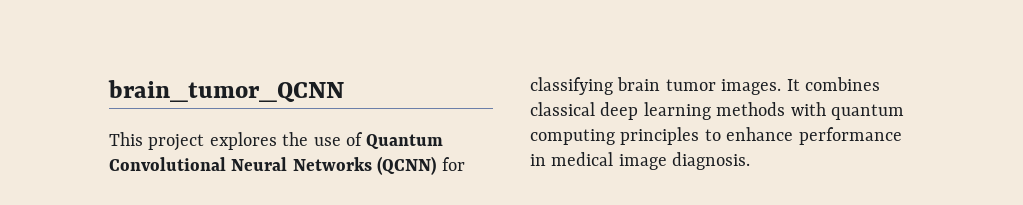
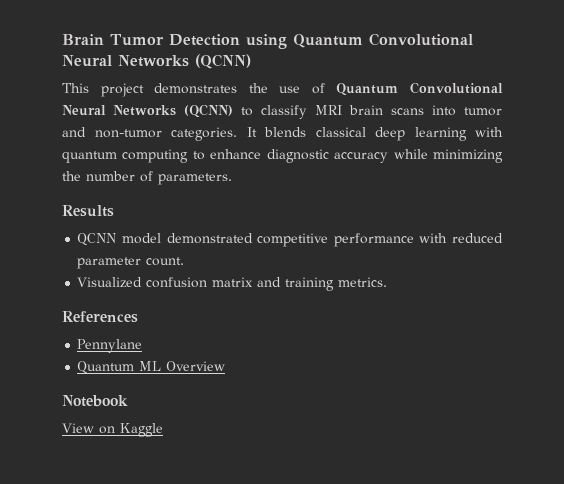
[108,80,344,102] brain_tumor_QCNN -> [62,33,473,49] [62,54,251,69] Brain Tumor Detection using Quantum Convolutional Neural Networks (QCNN)
[209,132,277,150] explores -> [154,83,238,94] demonstrates
[441,157,465,171] [530,77,880,95] for classifying brain tumor images. It combines -> [241,105,502,119] [62,127,306,141] to classify MRI brain scans into tumor and non-tumor categories. It blends
[716,102,786,116] methods -> (467, 134) none
[620,127,700,145] principles -> (189, 156) none
[798,127,902,145] [530,152,751,170] performance in medical image diagnosis. -> [266,149,503,163] [62,171,232,185] [62,205,114,217] [77,233,504,247] [77,257,185,269] [77,277,388,291] [62,311,138,323] [77,339,143,353] [77,361,226,374] [62,395,128,407] [62,423,163,437] diagnostic accuracy while minimizing the number of parameters. // Results // QCNN model demonstrated competitive performance with reduced parameter count. // Visualized confusion matrix and training metrics. // References // Pennylane // Quantum ML Overview // Notebook // View on Kaggle

